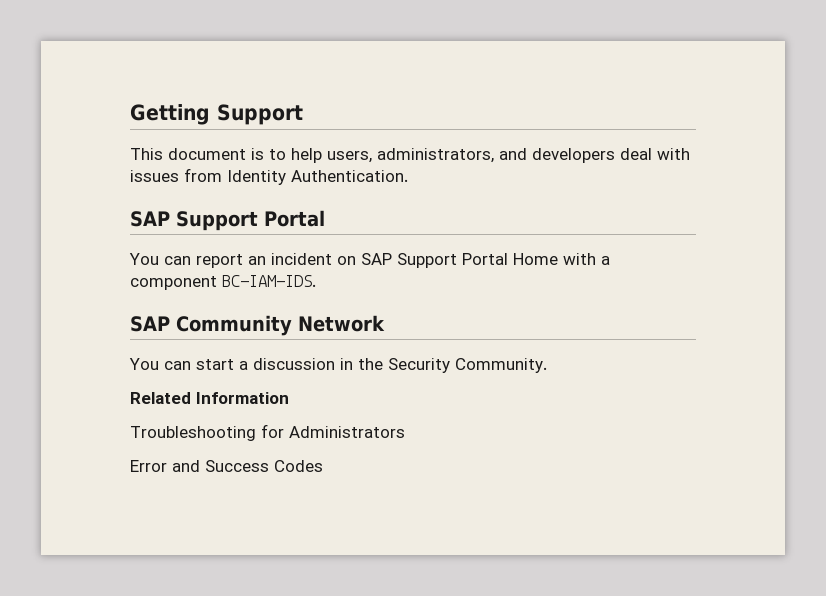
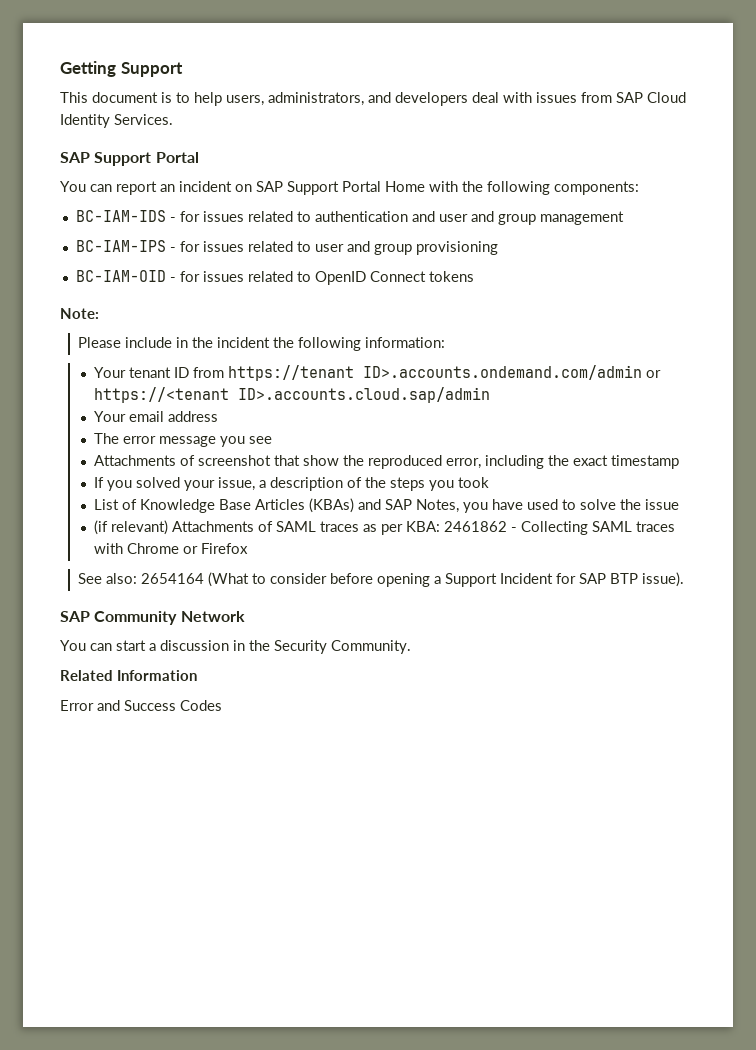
[227,170,408,185] Identity Authentication. -> [616,92,686,103] [60,114,173,128] SAP Cloud Identity Services.
[601,256,610,265] [130,275,316,290] a component BC-IAM-IDS. -> [462,181,639,195] [75,210,624,225] [75,240,498,255] [75,270,474,285] [60,308,99,319] [77,337,445,351] [93,365,661,381] [93,387,490,403] [93,411,218,422] [93,433,272,447] [93,455,679,469] [93,477,489,491] [93,498,679,513] [93,520,675,535] [93,543,248,554] [77,572,684,587] the following components: // BC-IAM-IDS - for issues related to authentication and user and group management // BC-IAM-IPS - for issues related to user and group provisioning // BC-IAM-OID - for issues related to OpenID Connect tokens // Note: // Please include in the incident the following information: // Your tenant ID from https://tenant ID>.accounts.ondemand.com/admin or https://<tenant ID>.accounts.cloud.sap/admin // Your email address // The error message you see // Attachments of screenshot that show the reproduced error, including the exact timestamp // If you solved your issue, a description of the steps you took // List of Knowledge Base Articles (KBAs) and SAP Notes, you have used to solve the issue // (if relevant) Attachments of SAML traces as per KBA: 2461862 - Collecting SAML traces with Chrome or Firefox // See also: 2654164 (What to consider before opening a Support Incident for SAP BTP issue).
[130,424,405,441] // Troubleshooting for Administrators -> (197, 675) none

